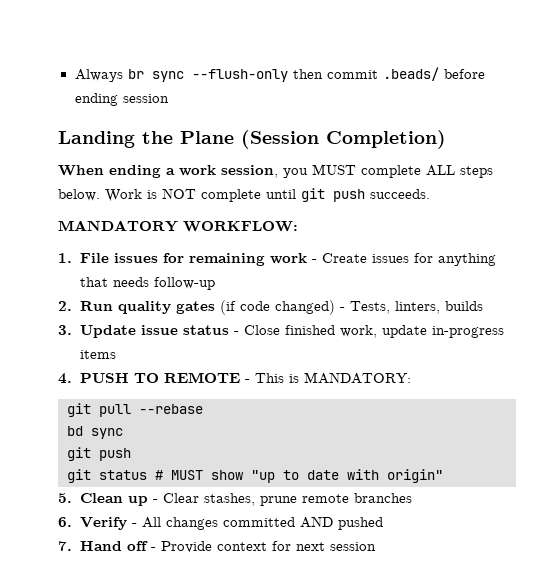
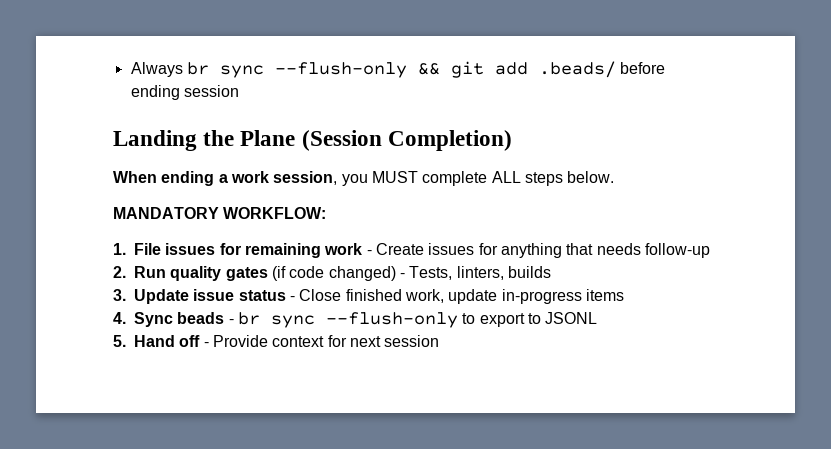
[292,69,378,79] then commit -> [417,61,528,78] && git add
[105,188,430,202] Work is NOT complete until git push succeeds. -> (615, 177) none
[79,372,411,384] [67,403,203,417] [67,426,123,439] [67,447,131,461] [67,469,443,483] [58,493,412,506] [58,516,383,530] [58,541,72,551] PUSH TO REMOTE - This is MANDATORY: // git pull --rebase // bd sync // git push // git status # MUST show "up to date with origin" // 5. Clean up - Clear stashes, prune remote branches // 6. Verify - All changes committed AND pushed // 7. -> [134,312,598,328] [113,335,126,347] Sync beads - br sync --flush-only to export to JSONL // 5.

